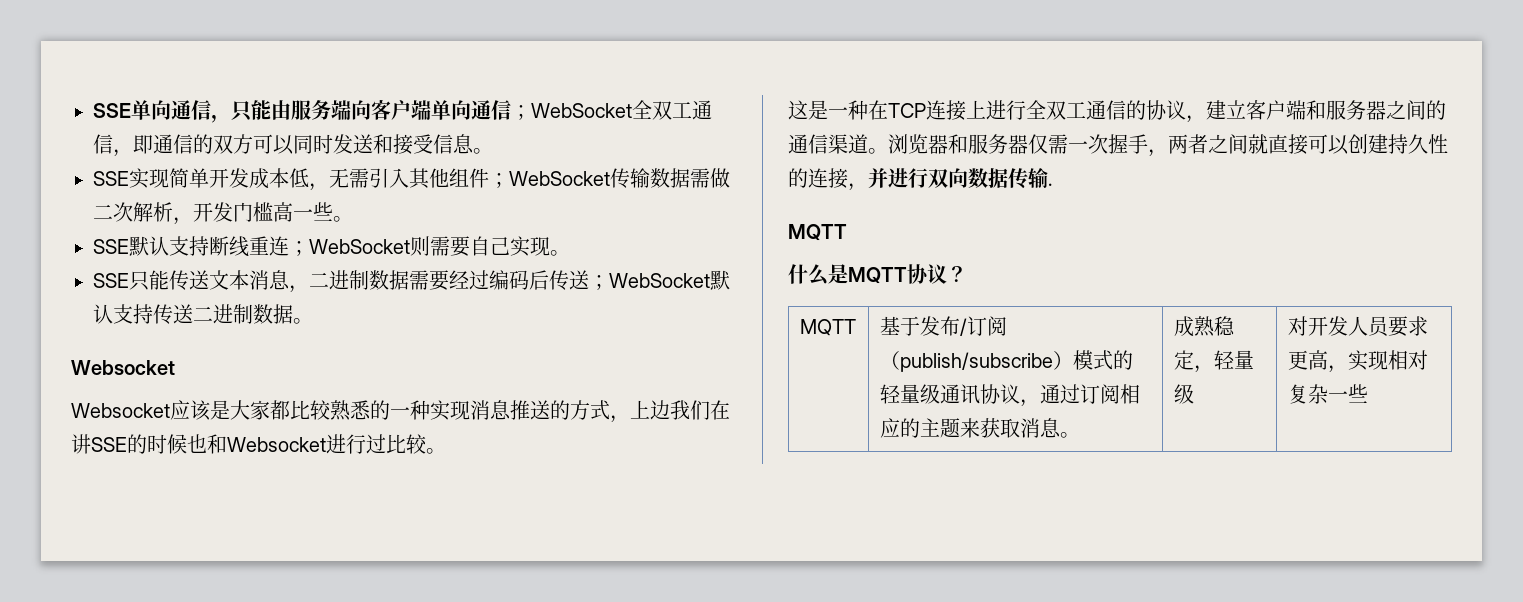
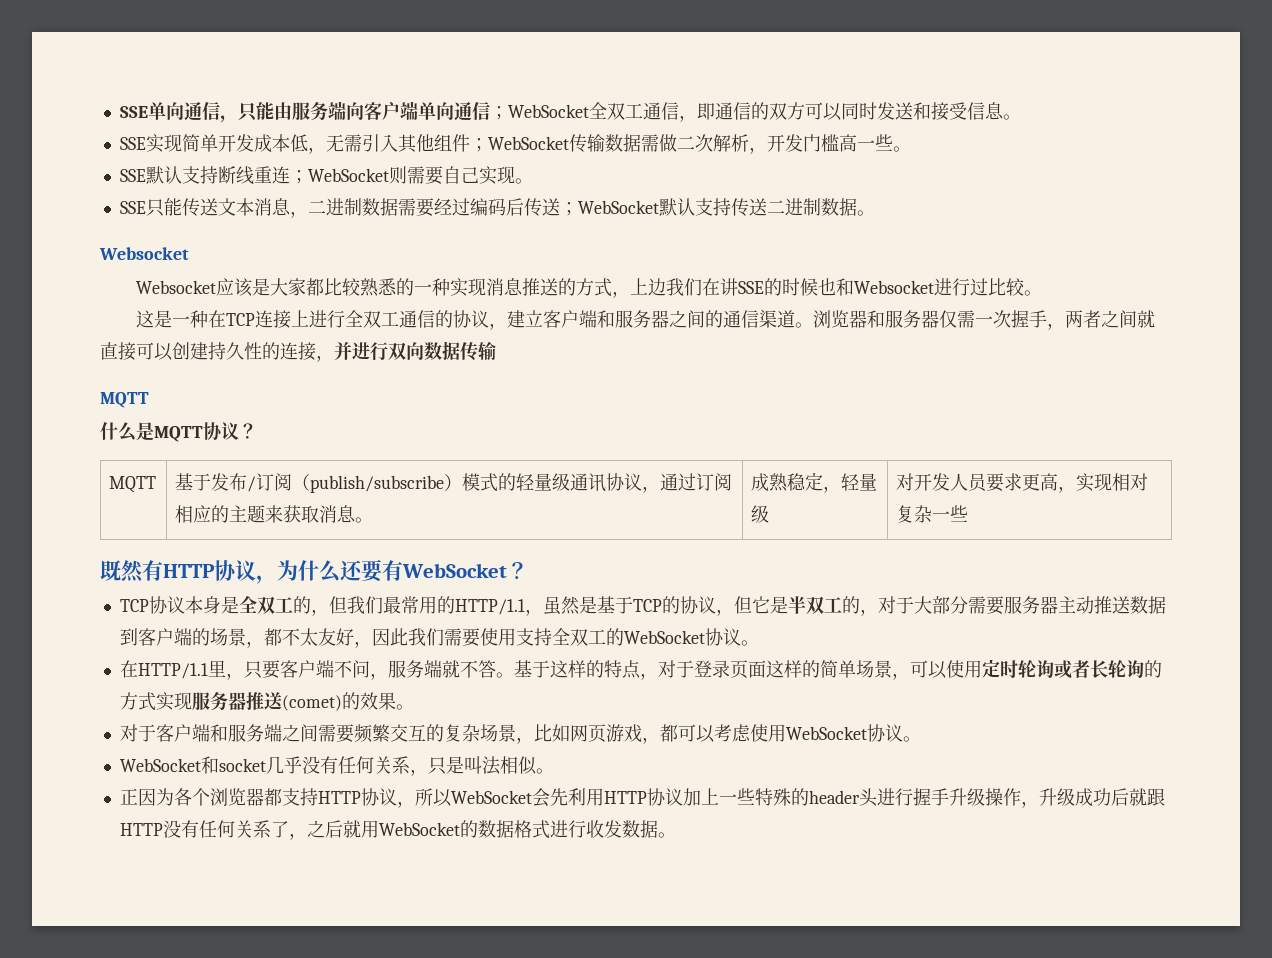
[1048,183,1052,186] . -> (496, 350) none
(1368, 393) none -> [100,559,528,584] [119,596,1166,616] [119,628,759,648] [119,659,1162,680] [119,692,414,711] [119,724,921,744] [119,756,554,776] [119,788,1165,808] [119,820,676,840] // 既然有HTTP协议，为什么还要有WebSocket？ // TCP协议本身是全双工的，但我们最常用的HTTP/1.1，虽然是基于TCP的协议，但它是半双工的，对于大部分需要服务器主动推送数据到客户端的场景，都不太友好，因此我们需要使用支持全双工的WebSocket协议。 // 在HTTP/1.1里，只要客户端不问，服务端就不答。基于这样的特点，对于登录页面这样的简单场景，可以使用定时轮询或者长轮询的方式实现服务器推送(comet)的效果。 // 对于客户端和服务端之间需要频繁交互的复杂场景，比如网页游戏，都可以考虑使用WebSocket协议。 // WebSocket和socket几乎没有任何关系，只是叫法相似。 // 正因为各个浏览器都支持HTTP协议，所以WebSocket会先利用HTTP协议加上一些特殊的header头进行握手升级操作，升级成功后就跟HTTP没有任何关系了，之后就用WebSocket的数据格式进行收发数据。

